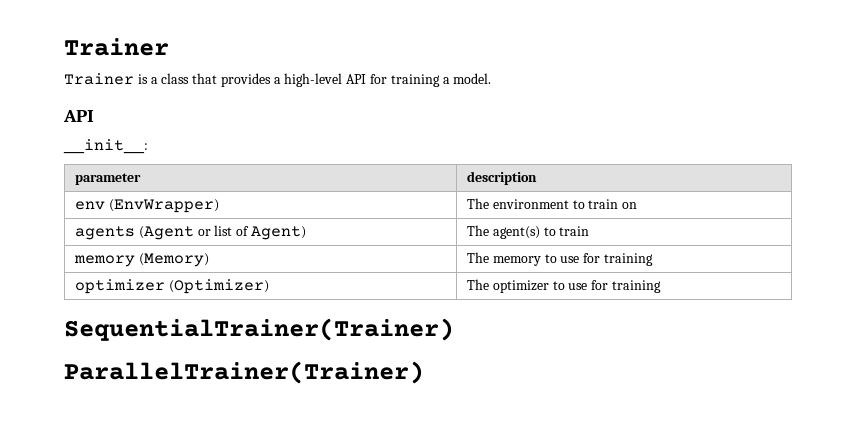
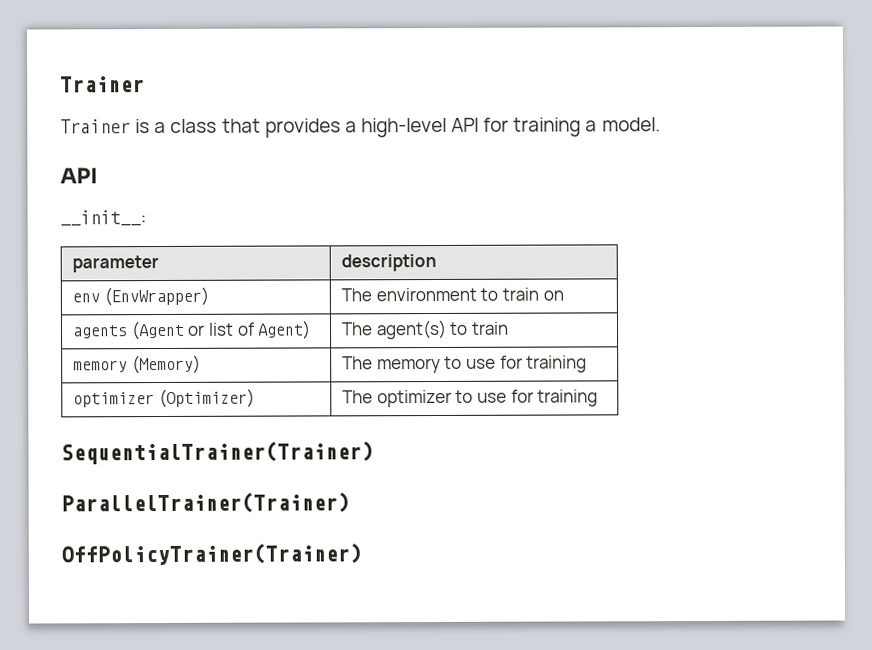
(424, 372) none -> [61,543,362,566] // OffPolicyTrainer(Trainer)

